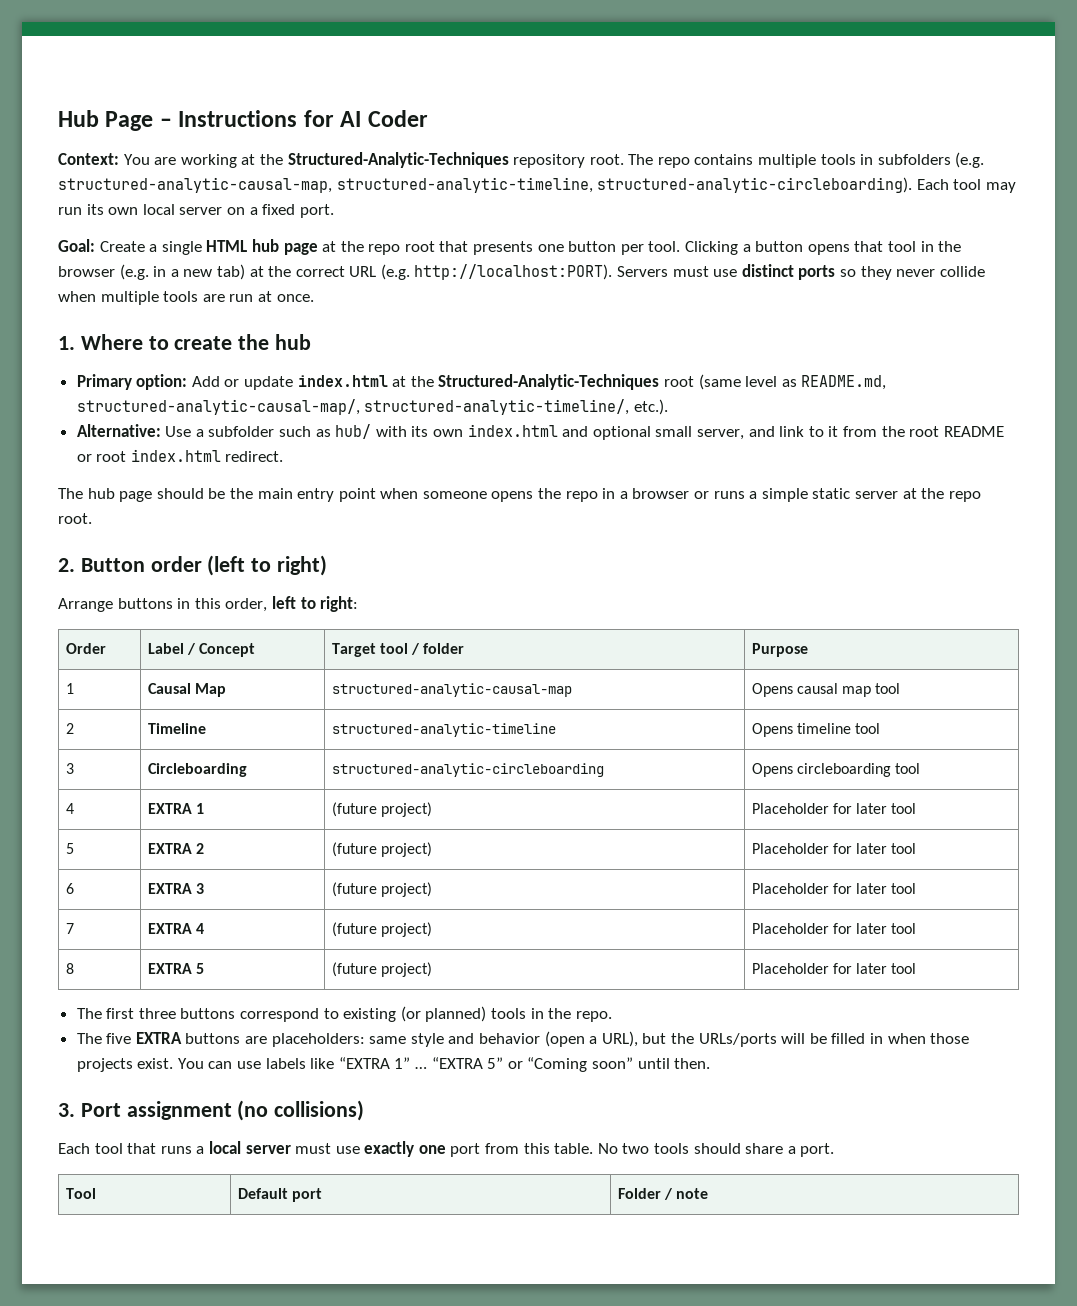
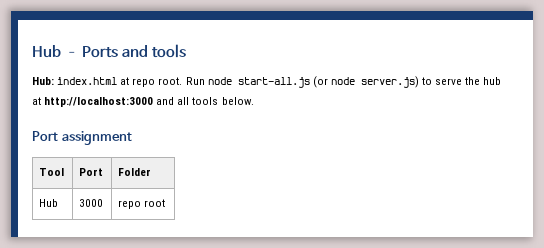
[58,110,428,131] [58,152,985,168] [58,177,1016,193] [58,204,334,218] [58,239,962,255] [58,264,985,280] [58,291,314,305] [58,334,312,350] [76,374,887,390] [76,399,668,415] [76,424,1004,440] [76,449,284,462] [58,488,981,502] [58,513,92,524] [58,555,328,576] [58,596,359,612] [65,643,106,654] [147,643,256,657] [331,643,465,657] [751,643,808,657] [65,683,74,694] [147,683,226,697] [331,683,572,697] [751,683,901,697] [65,723,74,734] [147,723,206,734] [331,723,556,737] [751,723,881,737] [65,763,74,774] [147,763,247,777] [331,763,604,777] [751,763,921,777] [65,803,74,814] [147,803,204,814] [331,802,432,817] [751,803,917,814] [65,843,74,854] [147,843,204,854] [331,842,432,857] [751,843,917,854] [65,883,74,894] [147,883,204,894] [331,882,432,897] [751,883,917,894] [65,923,74,934] [147,923,204,934] [331,922,432,937] [751,923,917,934] [65,963,74,974] [147,963,204,974] [331,962,432,977] [751,963,917,974] [76,1006,612,1022] [76,1031,970,1047] [76,1057,711,1072] [58,1100,365,1121] [58,1141,835,1157] Hub Page – Instructions for AI Coder // Context: You are working at the Structured-Analytic-Techniques repository root. The repo contains multiple tools in subfolders (e.g. structured-analytic-causal-map, structured-analytic-timeline, structured-analytic-circleboarding). Each tool may run its own local server on a fixed port. // Goal: Create a single HTML hub page at the repo root that presents one button per tool. Clicking a button opens that tool in the browser (e.g. in a new tab) at the correct URL (e.g. http://localhost:PORT). Servers must use distinct ports so they never collide when multiple tools are run at once. // 1. Where to create the hub // Primary option: Add or update index.html at the Structured-Analytic-Techniques root (same level as README.md, structured-analytic-causal-map/, structured-analytic-timeline/, etc.). // Alternative: Use a subfolder such as hub/ with its own index.html and optional small server, and link to it from the root README or root index.html redirect. // The hub page should be the main entry point when someone opens the repo in a browser or runs a simple static server at the repo root. // 2. Button order (left to right) // Arrange buttons in this order, left to right: // Order | Label / Concept | Target tool / folder | Purpose // 1 | Causal Map | structured-analytic-causal-map | Opens causal map tool // 2 | Timeline | structured-analytic-timeline | Opens timeline tool // 3 | Circleboarding | structured-analytic-circleboarding | Opens circleboarding tool // 4 | EXTRA 1 | (future project) | Placeholder for later tool // 5 | EXTRA 2 | (future project) | Placeholder for later tool // 6 | EXTRA 3 | (future project) | Placeholder for later tool // 7 | EXTRA 4 | (future project) | Placeholder for later tool // 8 | EXTRA 5 | (future project) | Placeholder for later tool // The first three buttons correspond to existing (or planned) tools in the repo. // The five EXTRA buttons are placeholders: same style and behavior (open a URL), but the URLs/ports will be filled in when those projects exist. You can use labels like “EXTRA 1” … “EXTRA 5” or “Coming soon” until then. // 3. Port assignment (no collisions) // Each tool that runs a local server must use exactly one port from this table. No two tools should share a port. -> [32,44,186,58] [32,76,502,88] [32,97,254,107] [32,131,132,145] Hub – Ports and tools // Hub: index.html at repo root. Run node start-all.js (or node server.js) to serve the hub at http://localhost:3000 and all tools below. // Port assignment
[237,1188,322,1202] Default port -> [79,168,104,176] Port
[663,1188,709,1200] / note -> [39,199,59,207] [79,199,104,207] [118,199,166,209] // Hub | 3000 | repo root

